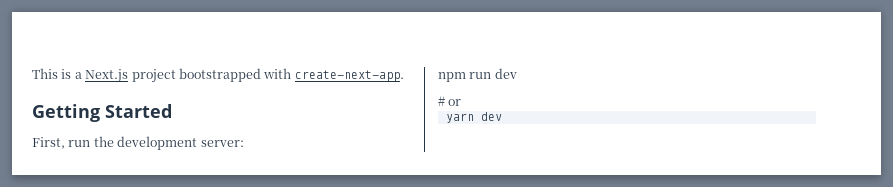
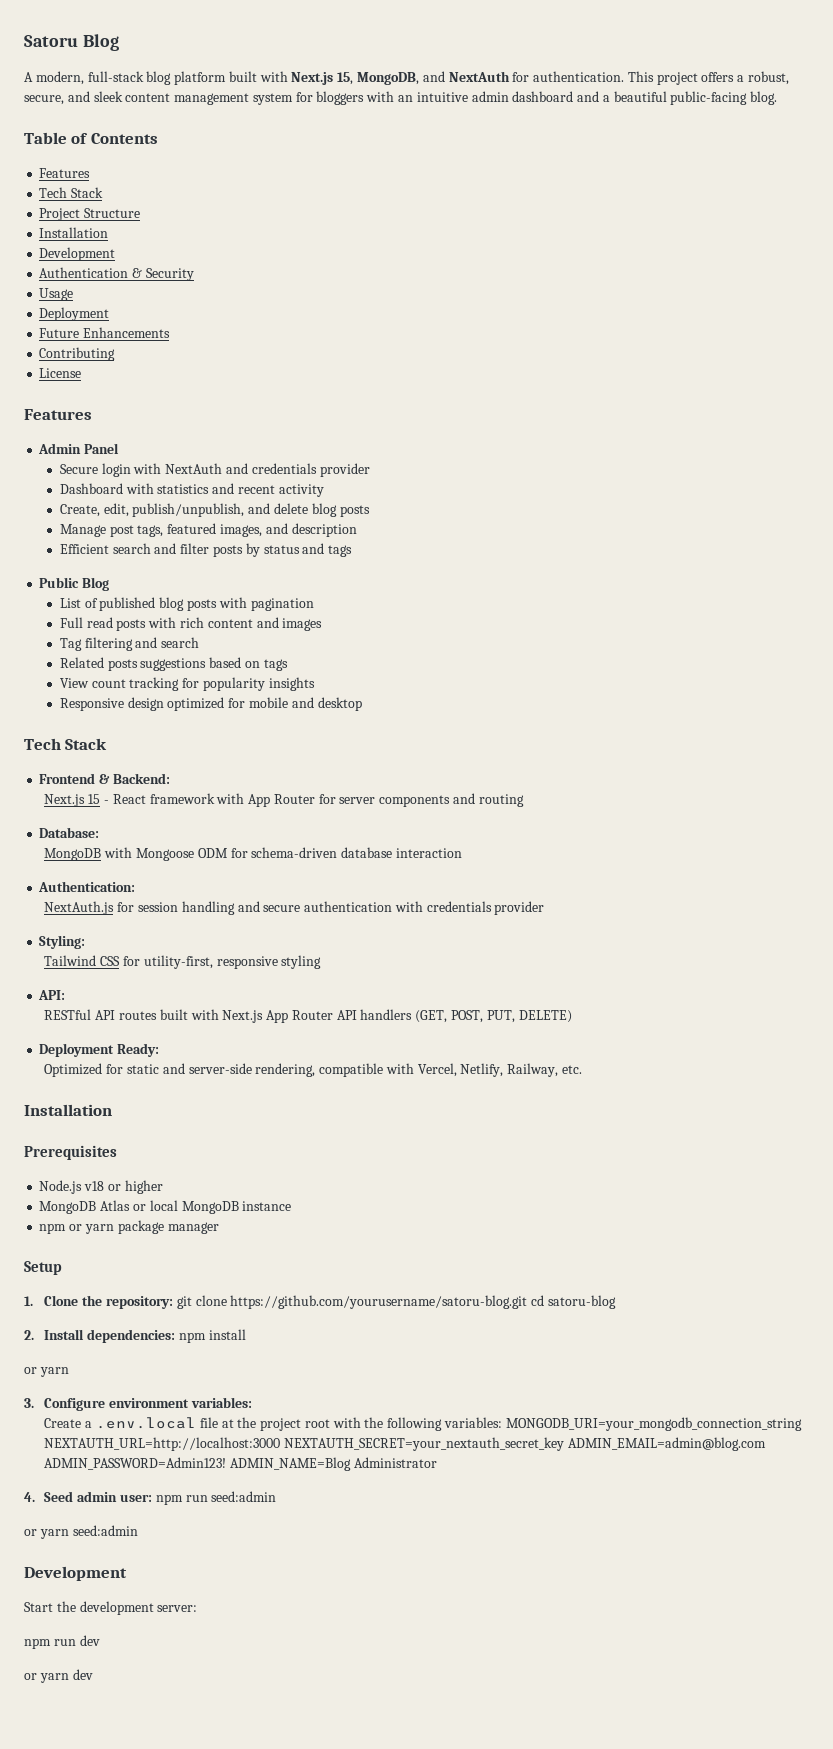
[32,68,404,83] [32,104,172,122] [32,137,91,149] This is a Next.js project bootstrapped with create-next-app. // Getting Started // First, run -> [24,34,119,51] [24,71,790,85] [24,91,778,105] [24,132,158,144] [39,168,91,178] [39,187,104,198] [39,208,141,221] [39,227,109,238] [39,247,116,261] [39,267,194,281] [39,288,74,301] [39,307,110,321] [39,327,171,338] [39,347,116,361] [39,368,82,378] [24,409,92,420] [38,443,120,454] [59,463,370,477] [59,483,324,497] [59,503,370,517] [59,523,357,537] [59,543,353,557] [39,577,110,591] [59,597,314,611] [59,617,323,631] [59,637,200,651] [59,657,288,671] [59,677,315,691] [59,697,362,711] [24,738,108,750] [39,773,170,784] [44,793,524,807] [39,827,100,838] [44,847,462,861] [38,881,136,892] [44,901,545,915] [39,935,86,949] [44,955,322,969] [38,990,66,1000] [44,1009,572,1023] [39,1043,160,1057] [44,1063,583,1077] [24,1104,112,1116] [24,1145,117,1160] [39,1180,163,1194] [39,1200,292,1214] [39,1220,219,1234] [24,1261,62,1275] [24,1295,616,1309] [24,1329,246,1343] [24,1367,69,1377] [24,1397,252,1411] [44,1417,802,1431] [44,1437,766,1451] [44,1457,437,1471] [24,1491,277,1505] [24,1525,138,1539] [24,1566,127,1581] [24,1602,53,1612] Satoru Blog // A modern, full-stack blog platform built with Next.js 15, MongoDB, and NextAuth for authentication. This project offers a robust, secure, and sleek content management system for bloggers with an intuitive admin dashboard and a beautiful public-facing blog. // Table of Contents // Features // Tech Stack // Project Structure // Installation // Development // Authentication & Security // Usage // Deployment // Future Enhancements // Contributing // License // Features // Admin Panel // Secure login with NextAuth and credentials provider // Dashboard with statistics and recent activity // Create, edit, publish/unpublish, and delete blog posts // Manage post tags, featured images, and description // Efficient search and filter posts by status and tags // Public Blog // List of published blog posts with pagination // Full read posts with rich content and images // Tag filtering and search // Related posts suggestions based on tags // View count tracking for popularity insights // Responsive design optimized for mobile and desktop // Tech Stack // Frontend & Backend: // Next.js 15 - React framework with App Router for server components and routing // Database: // MongoDB with Mongoose ODM for schema-driven database interaction // Authentication: // NextAuth.js for session handling and secure authentication with credentials provider // Styling: // Tailwind CSS for utility-first, responsive styling // API: // RESTful API routes built with Next.js App Router API handlers (GET, POST, PUT, DELETE) // Deployment Ready: // Optimized for static and server-side rendering, compatible with Vercel, Netlify, Railway, etc. // Installation // Prerequisites // Node.js v18 or higher // MongoDB Atlas or local MongoDB instance // npm or yarn package manager // Setup // 1. Clone the repository: git clone https://github.com/yourusername/satoru-blog.git cd satoru-blog // 2. Install dependencies: npm install // or yarn // 3. Configure environment variables: // Create a .env.local file at the project root with the following variables: MONGODB_URI=your_mongodb_connection_string NEXTAUTH_URL=http://localhost:3000 NEXTAUTH_SECRET=your_nextauth_secret_key ADMIN_EMAIL=admin@blog.com ADMIN_PASSWORD=Admin123! ADMIN_NAME=Blog Administrator // 4. Seed admin user: npm run seed:admin // or yarn seed:admin // Development // Start
[438,96,462,106] # or // -> [24,1673,37,1680] or

